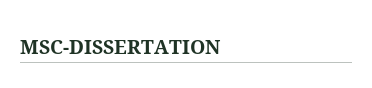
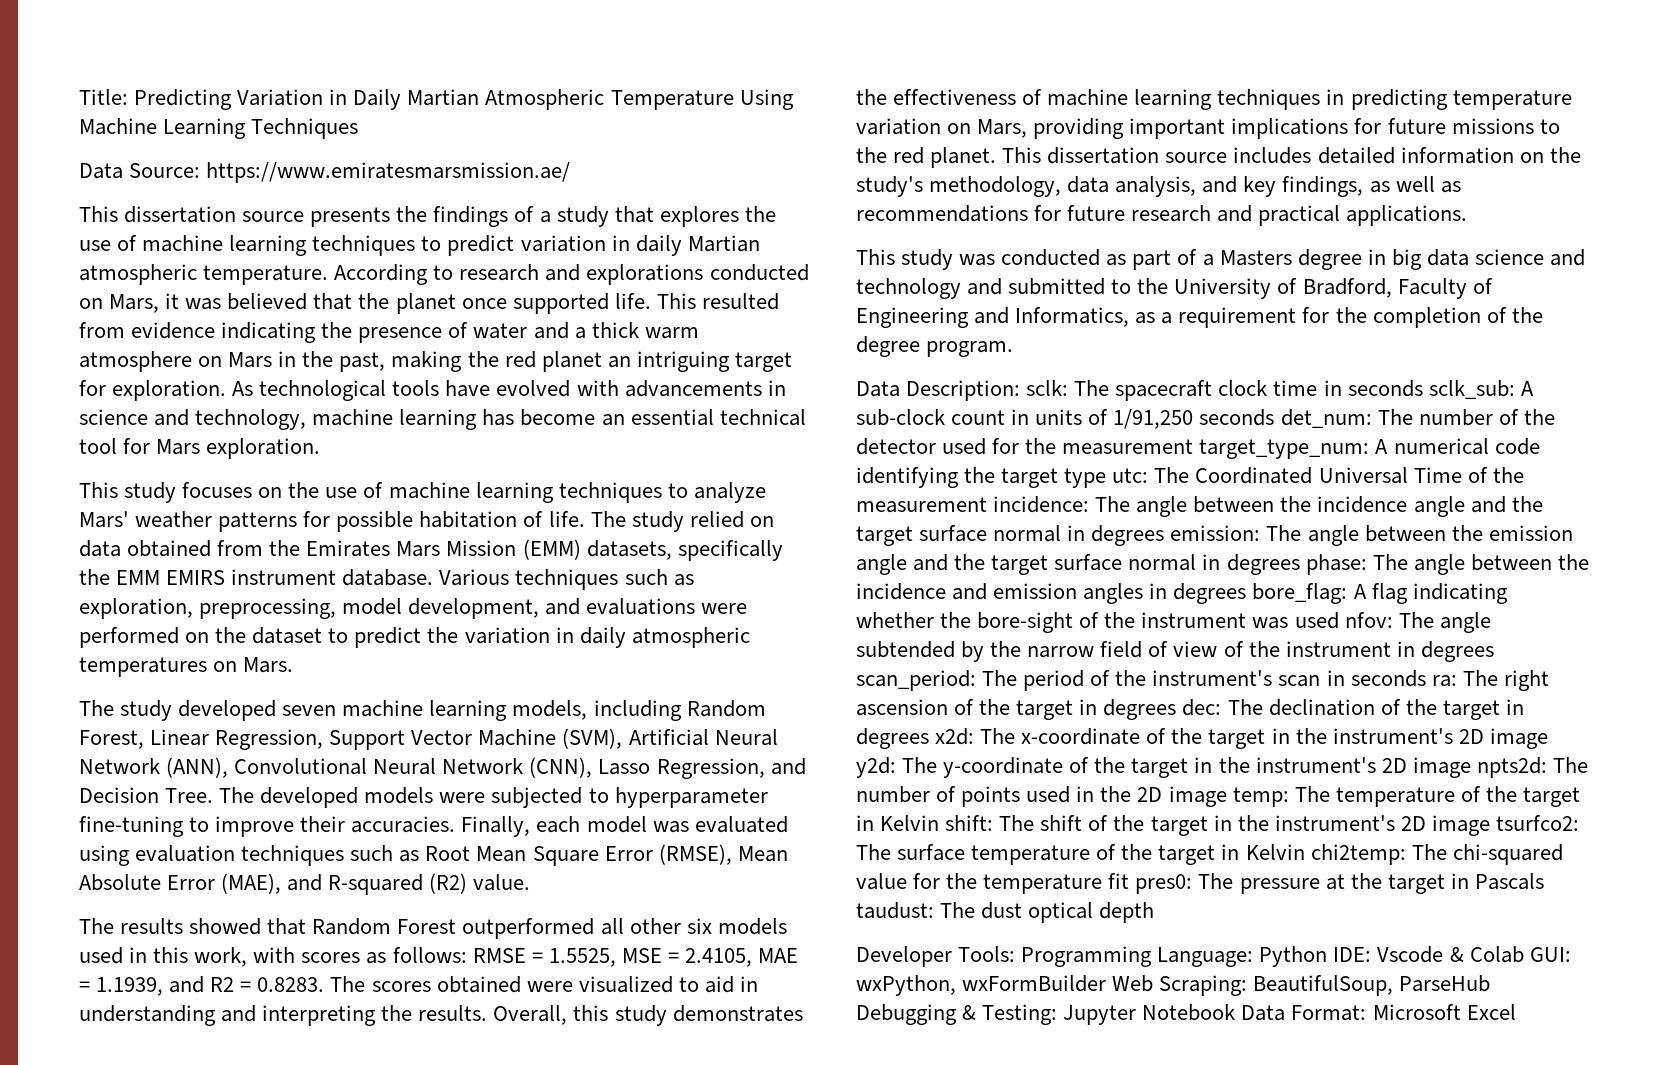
[20,40,221,54] MSC-DISSERTATION -> [79,89,794,110] [79,118,359,139] [79,162,571,183] [79,206,776,227] [79,235,760,256] [79,264,809,285] [79,293,779,314] [79,322,699,343] [79,351,792,372] [79,380,786,401] [79,409,806,430] [79,438,321,459] [79,482,766,503] [79,511,774,532] [79,539,783,561] [79,569,694,590] [79,598,748,619] [79,627,750,648] [79,657,294,677] [79,700,766,721] [79,728,778,750] [79,757,806,779] [79,787,768,808] [79,816,788,837] [79,844,788,866] [79,873,531,895] [79,918,787,939] [79,947,799,967] [79,976,758,996] [79,1005,803,1026] [856,89,1572,110] [856,118,1560,139] [856,147,1581,168] [856,176,1461,197] [856,205,1468,226] [856,249,1586,270] [856,278,1493,299] [856,307,1543,328] [856,336,1014,357] [856,380,1534,401] [856,409,1555,429] [856,438,1540,459] [856,467,1524,488] [856,496,1543,517] [856,525,1573,546] [856,554,1589,575] [856,583,1508,604] [856,612,1491,633] [856,641,1494,662] [856,670,1549,691] [856,699,1524,720] [856,728,1548,749] [856,757,1588,778] [856,786,1580,807] [856,815,1579,836] [856,844,1563,865] [856,873,1544,894] [856,902,1155,923] [856,946,1571,967] [856,975,1491,996] [856,1004,1516,1025] Title: Predicting Variation in Daily Martian Atmospheric Temperature Using Machine Learning Techniques // Data Source: https://www.emiratesmarsmission.ae/ // This dissertation source presents the findings of a study that explores the use of machine learning techniques to predict variation in daily Martian atmospheric temperature. According to research and explorations conducted on Mars, it was believed that the planet once supported life. This resulted from evidence indicating the presence of water and a thick warm atmosphere on Mars in the past, making the red planet an intriguing target for exploration. As technological tools have evolved with advancements in science and technology, machine learning has become an essential technical tool for Mars exploration. // This study focuses on the use of machine learning techniques to analyze Mars' weather patterns for possible habitation of life. The study relied on data obtained from the Emirates Mars Mission (EMM) datasets, specifically the EMM EMIRS instrument database. Various techniques such as exploration, preprocessing, model development, and evaluations were performed on the dataset to predict the variation in daily atmospheric temperatures on Mars. // The study developed seven machine learning models, including Random Forest, Linear Regression, Support Vector Machine (SVM), Artificial Neural Network (ANN), Convolutional Neural Network (CNN), Lasso Regression, and Decision Tree. The developed models were subjected to hyperparameter fine-tuning to improve their accuracies. Finally, each model was evaluated using evaluation techniques such as Root Mean Square Error (RMSE), Mean Absolute Error (MAE), and R-squared (R2) value. // The results showed that Random Forest outperformed all other six models used in this work, with scores as follows: RMSE = 1.5525, MSE = 2.4105, MAE = 1.1939, and R2 = 0.8283. The scores obtained were visualized to aid in understanding and interpreting the results. Overall, this study demonstrates the effectiveness of machine learning techniques in predicting temperature variation on Mars, providing important implications for future missions to the red planet. This dissertation source includes detailed information on the study's methodology, data analysis, and key findings, as well as recommendations for future research and practical applications. // This study was conducted as part of a Masters degree in big data science and technology and submitted to the University of Bradford, Faculty of Engineering and Informatics, as a requirement for the completion of the degree program. // Data Description: sclk: The spacecraft clock time in seconds sclk_sub: A sub-clock count in units of 1/91,250 seconds det_num: The number of the detector used for the measurement target_type_num: A numerical code identifying the target type utc: The Coordinated Universal Time of the measurement incidence: The angle between the incidence angle and the target surface normal in degrees emission: The angle between the emission angle and the target surface normal in degrees phase: The angle between the incidence and emission angles in degrees bore_flag: A flag indicating whether the bore-sight of the instrument was used nfov: The angle subtended by the narrow field of view of the instrument in degrees scan_period: The period of the instrument's scan in seconds ra: The right ascension of the target in degrees dec: The declination of the target in degrees x2d: The x-coordinate of the target in the instrument's 2D image y2d: The y-coordinate of the target in the instrument's 2D image npts2d: The number of points used in the 2D image temp: The temperature of the target in Kelvin shift: The shift of the target in the instrument's 2D image tsurfco2: The surface temperature of the target in Kelvin chi2temp: The chi-squared value for the temperature fit pres0: The pressure at the target in Pascals taudust: The dust optical depth // Developer Tools: Programming Language: Python IDE: Vscode & Colab GUI: wxPython, wxFormBuilder Web Scraping: BeautifulSoup, ParseHub Debugging & Testing: Jupyter Notebook Data Format: Microsoft Excel

